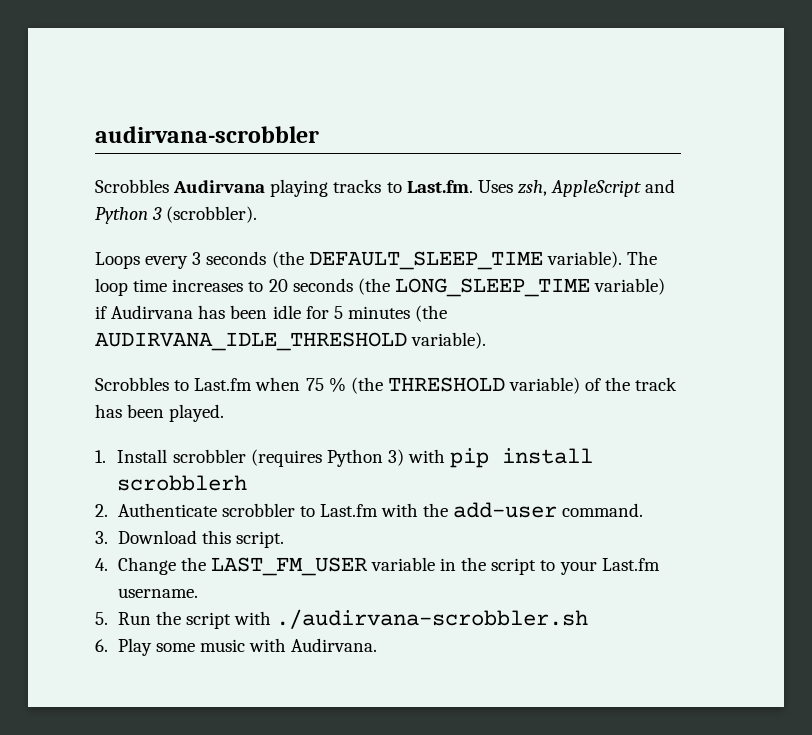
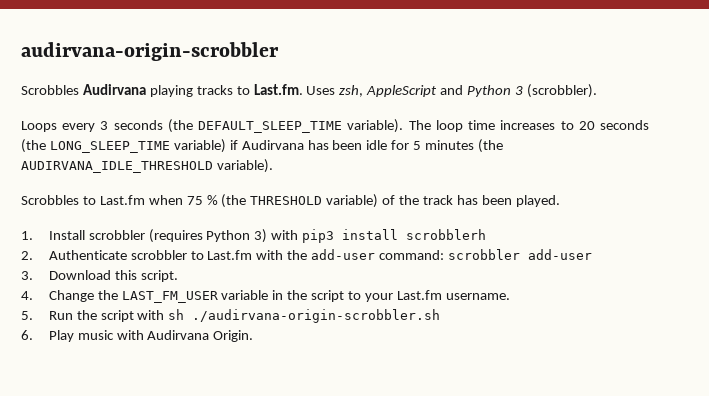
[95,126,319,143] audirvana-scrobbler -> [21,42,279,61] audirvana-origin-scrobbler
[450,448,490,468] pip -> [302,229,335,243] pip3
[562,503,644,517] command. -> [379,249,593,260] command: scrobbler add-user
[276,609,589,629] ./audirvana-scrobbler.sh -> [168,309,441,323] sh ./audirvana-origin-scrobbler.sh
[155,643,195,652] some -> (74, 336) none
[291,638,378,652] Audirvana. -> [147,330,254,342] Audirvana Origin.

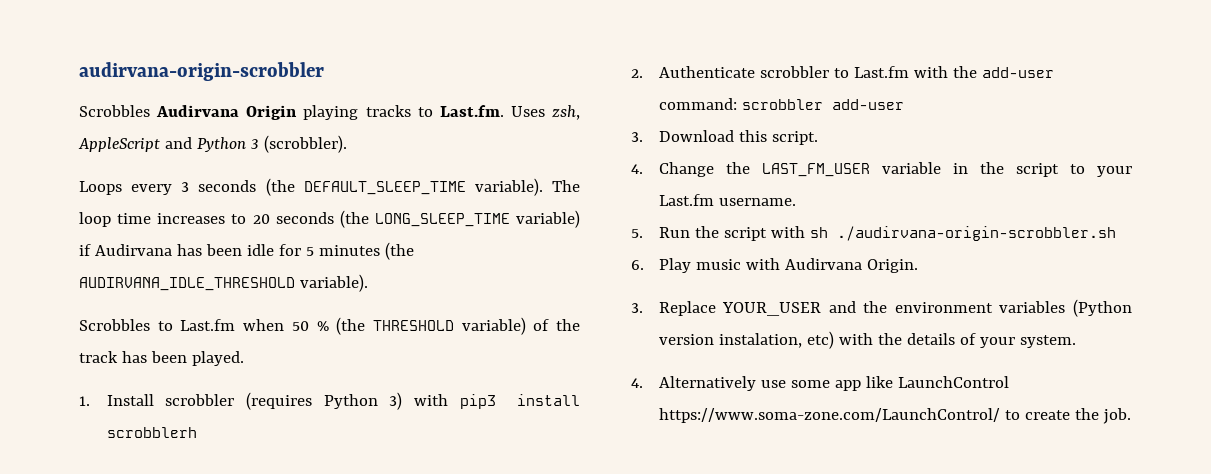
(146, 89) none -> [246,105,298,120] Origin
[186,196,203,205] 75 -> [291,321,309,331] 50
(254, 336) none -> [631,299,1132,317] [658,331,1076,349] [631,376,1009,391] [658,408,1131,424] // 3. Replace YOUR_USER and the environment variables (Python version instalation, etc) with the details of your system. // 4. Alternatively use some app like LaunchControl https://www.soma-zone.com/LaunchControl/ to create the job.

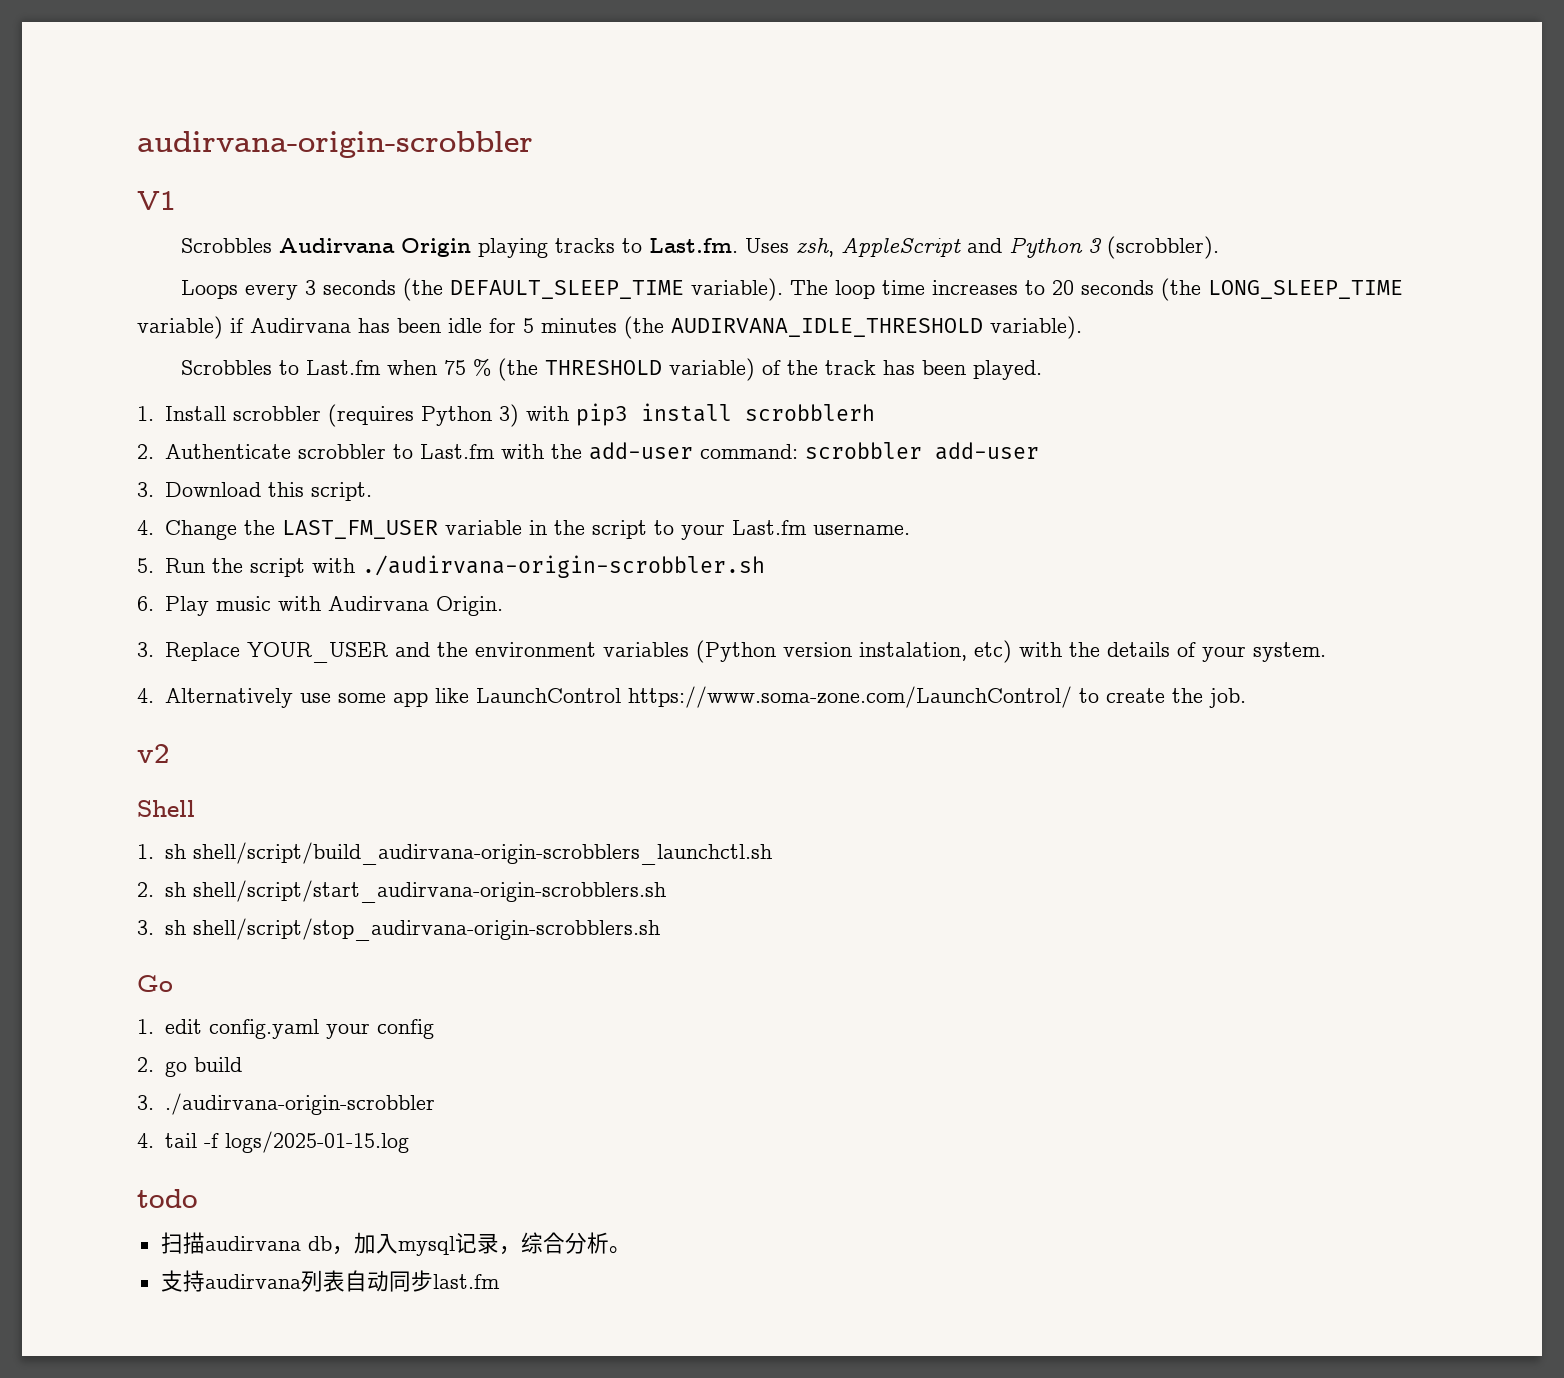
(324, 71) none -> [137,191,176,210] // V1
[291,321,309,331] 50 -> [444,360,467,375] 75
[809,227,828,238] sh -> (355, 565) none
(1131, 416) none -> [137,744,170,763] [137,800,195,817] [137,842,772,865] [137,880,666,903] [137,918,660,941] [137,975,173,992] [137,1019,434,1039] [137,1057,242,1077] [137,1093,435,1115] [137,1131,409,1153] [137,1189,198,1208] [160,1232,631,1256] [160,1270,500,1292] // v2 // Shell // 1. sh shell/script/build_audirvana-origin-scrobblers_launchctl.sh // 2. sh shell/script/start_audirvana-origin-scrobblers.sh // 3. sh shell/script/stop_audirvana-origin-scrobblers.sh // Go // 1. edit config.yaml your config // 2. go build // 3. ./audirvana-origin-scrobbler // 4. tail -f logs/2025-01-15.log // todo // 扫描audirvana db，加入mysql记录，综合分析。 // 支持audirvana列表自动同步last.fm

